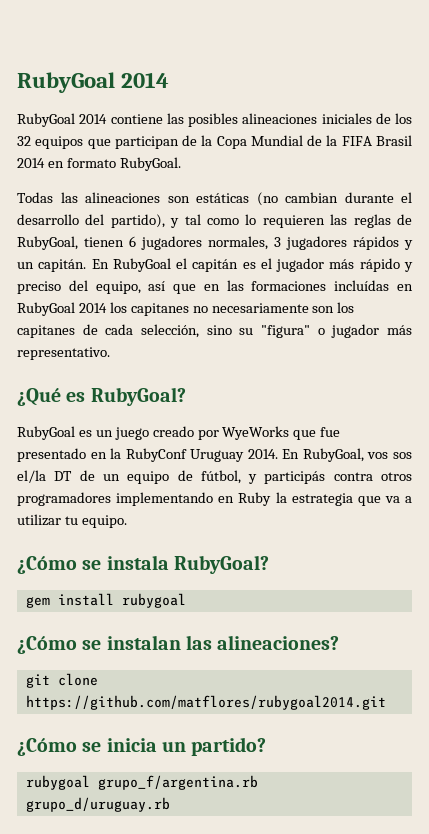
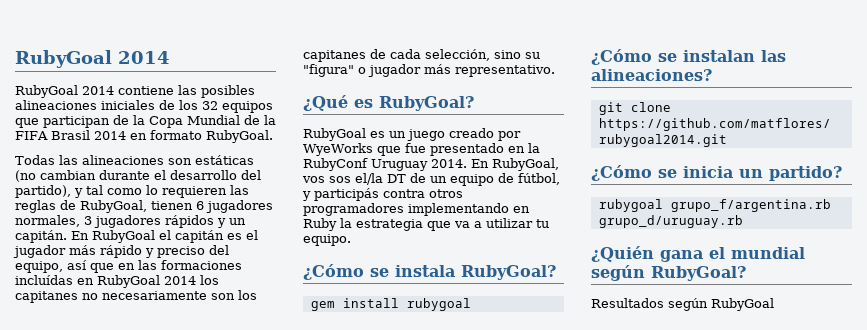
(170, 804) none -> [591,246,805,262] [591,265,746,281] [591,298,774,311] // ¿Quién gana el mundial según RubyGoal? // Resultados según RubyGoal

